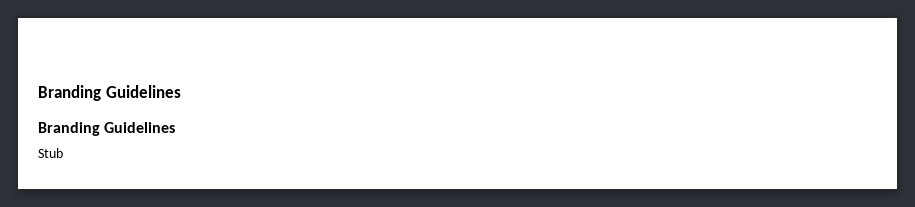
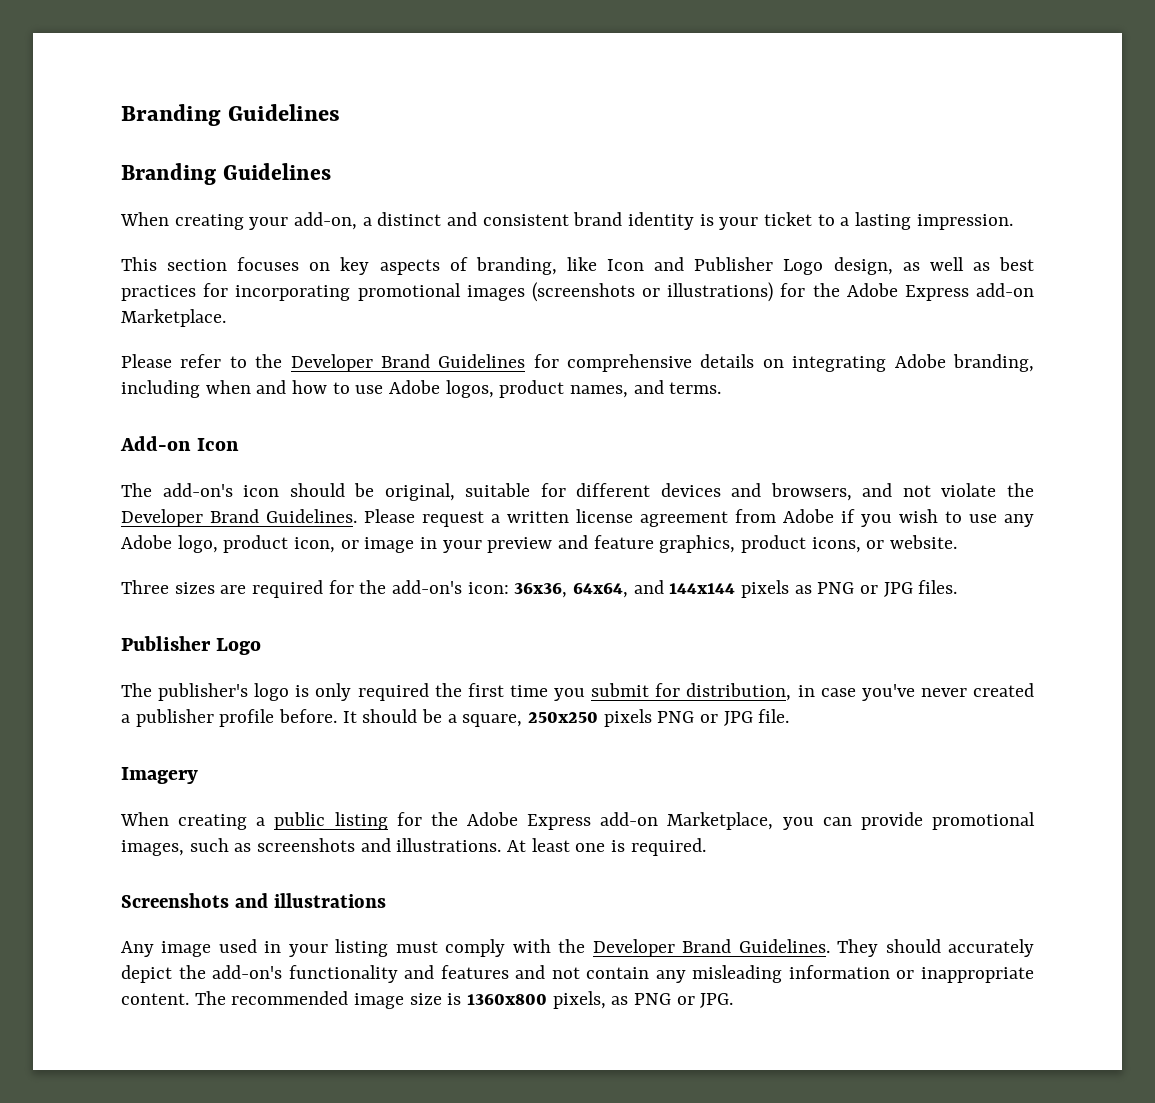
[38,148,63,158] Stub -> [120,212,1013,230] [121,257,1034,275] [121,282,1034,302] [121,309,226,327] [121,354,1034,372] [121,380,722,398] [120,436,240,451] [121,483,1034,501] [121,509,1034,527] [121,535,958,553] [121,580,958,598] [121,636,262,655] [121,683,1034,701] [121,709,790,727] [121,767,198,784] [120,812,1035,830] [121,838,706,856] [121,893,386,908] [121,939,1034,957] [121,965,1034,983] [121,991,734,1009] When creating your add-on, a distinct and consistent brand identity is your ticket to a lasting impression. // This section focuses on key aspects of branding, like Icon and Publisher Logo design, as well as best practices for incorporating promotional images (screenshots or illustrations) for the Adobe Express add-on Marketplace. // Please refer to the Developer Brand Guidelines for comprehensive details on integrating Adobe branding, including when and how to use Adobe logos, product names, and terms. // Add-on Icon // The add-on's icon should be original, suitable for different devices and browsers, and not violate the Developer Brand Guidelines. Please request a written license agreement from Adobe if you wish to use any Adobe logo, product icon, or image in your preview and feature graphics, product icons, or website. // Three sizes are required for the add-on's icon: 36x36, 64x64, and 144x144 pixels as PNG or JPG files. // Publisher Logo // The publisher's logo is only required the first time you submit for distribution, in case you've never created a publisher profile before. It should be a square, 250x250 pixels PNG or JPG file. // Imagery // When creating a public listing for the Adobe Express add-on Marketplace, you can provide promotional images, such as screenshots and illustrations. At least one is required. // Screenshots and illustrations // Any image used in your listing must comply with the Developer Brand Guidelines. They should accurately depict the add-on's functionality and features and not contain any misleading information or inappropriate content. The recommended image size is 1360x800 pixels, as PNG or JPG.

